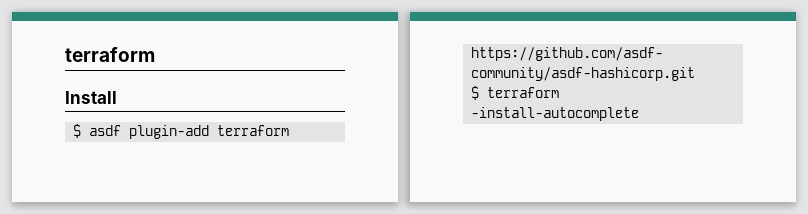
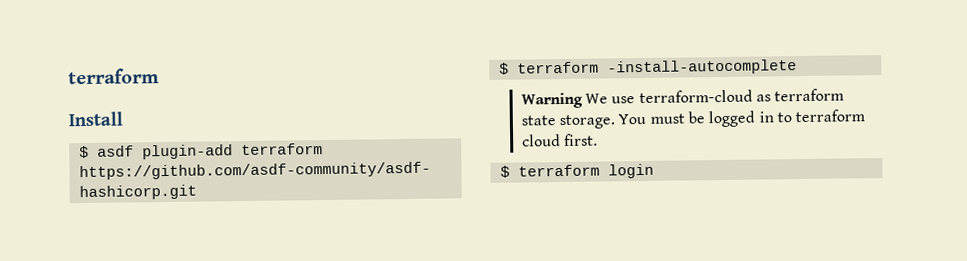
(640, 114) none -> [520,88,845,109] [520,109,866,130] [521,133,599,147] [499,163,654,179] // Warning We use terraform-cloud as terraform state storage. You must be logged in to terraform cloud first. // $ terraform login

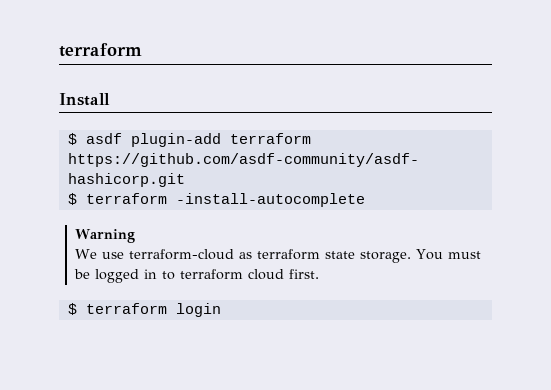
(583, 100) none -> (136, 236) //

